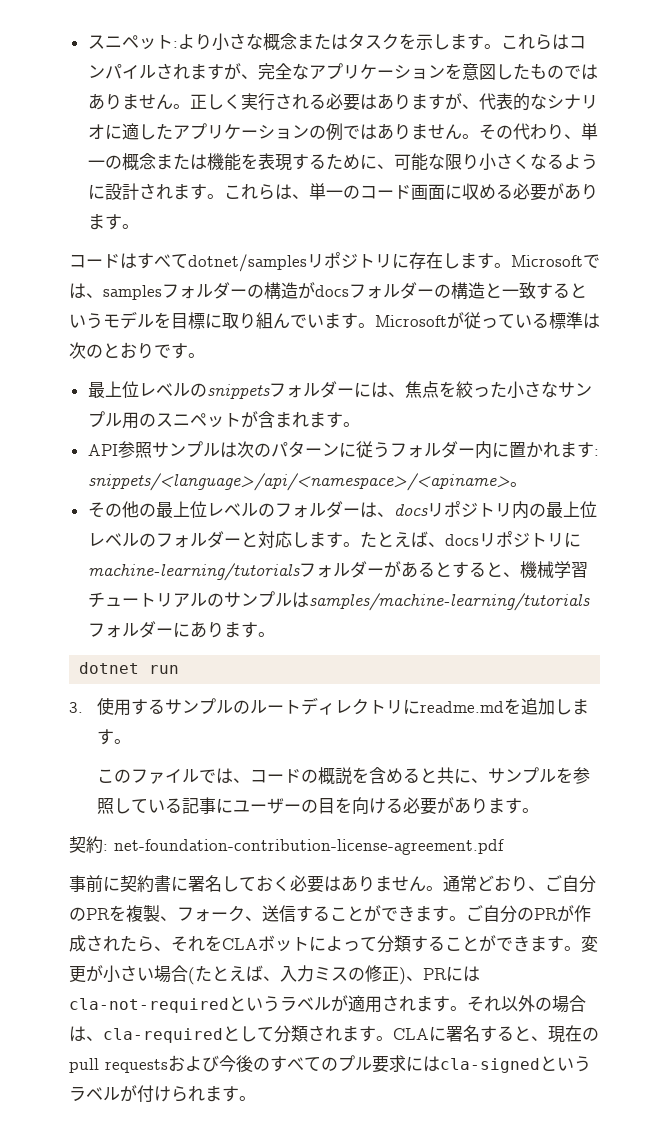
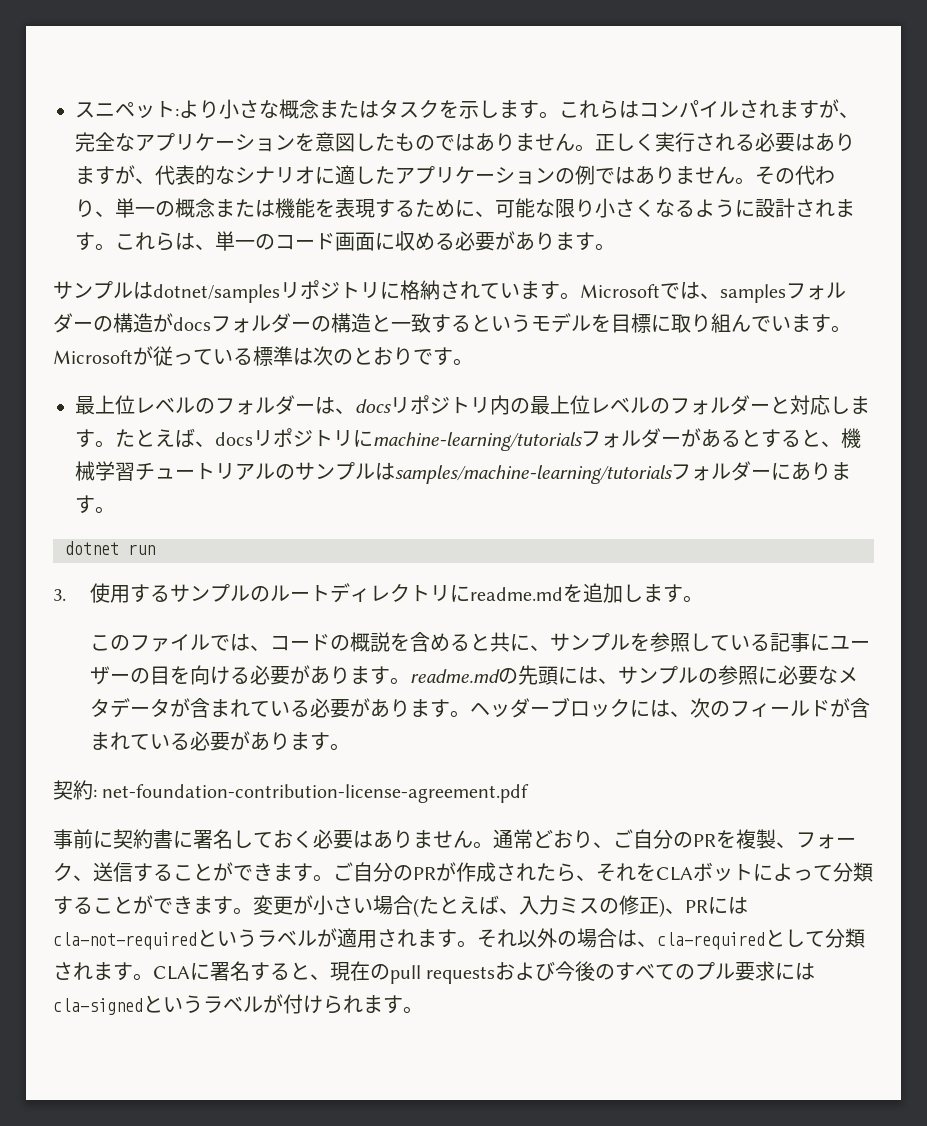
[69,253,188,269] コードはすべて -> [53,281,153,299] サンプルは
[409,252,460,269] 存在し -> [400,280,520,300] 格納されてい
[206,381,592,399] [87,411,360,429] [87,441,599,459] [87,473,527,491] [87,501,275,518] snippetsフォルダーには、焦点を絞った小さなサンプル用のスニペットが含まれます。 // API参照サンプルは次のパターンに従うフォルダー内に置かれます: snippets/<language>/api/<namespace>/<apiname>。 // その他の最上位レベルの -> (215, 406) none
(539, 810) none -> [410,665,859,685] [90,697,871,718] [90,731,351,751] readme.mdの先頭には、サンプルの参照に必要なメタデータが含まれている必要があります。ヘッダーブロックには、次のフィールドが含まれている必要があります。

